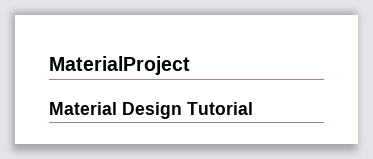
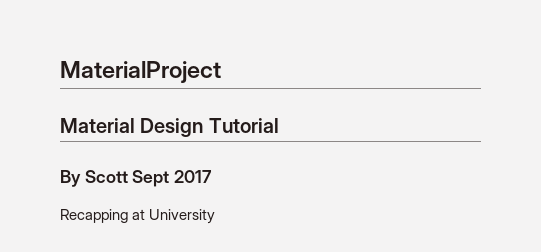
(253, 108) none -> [60,170,213,187] [60,209,216,224] // By Scott Sept 2017 // Recapping at University

